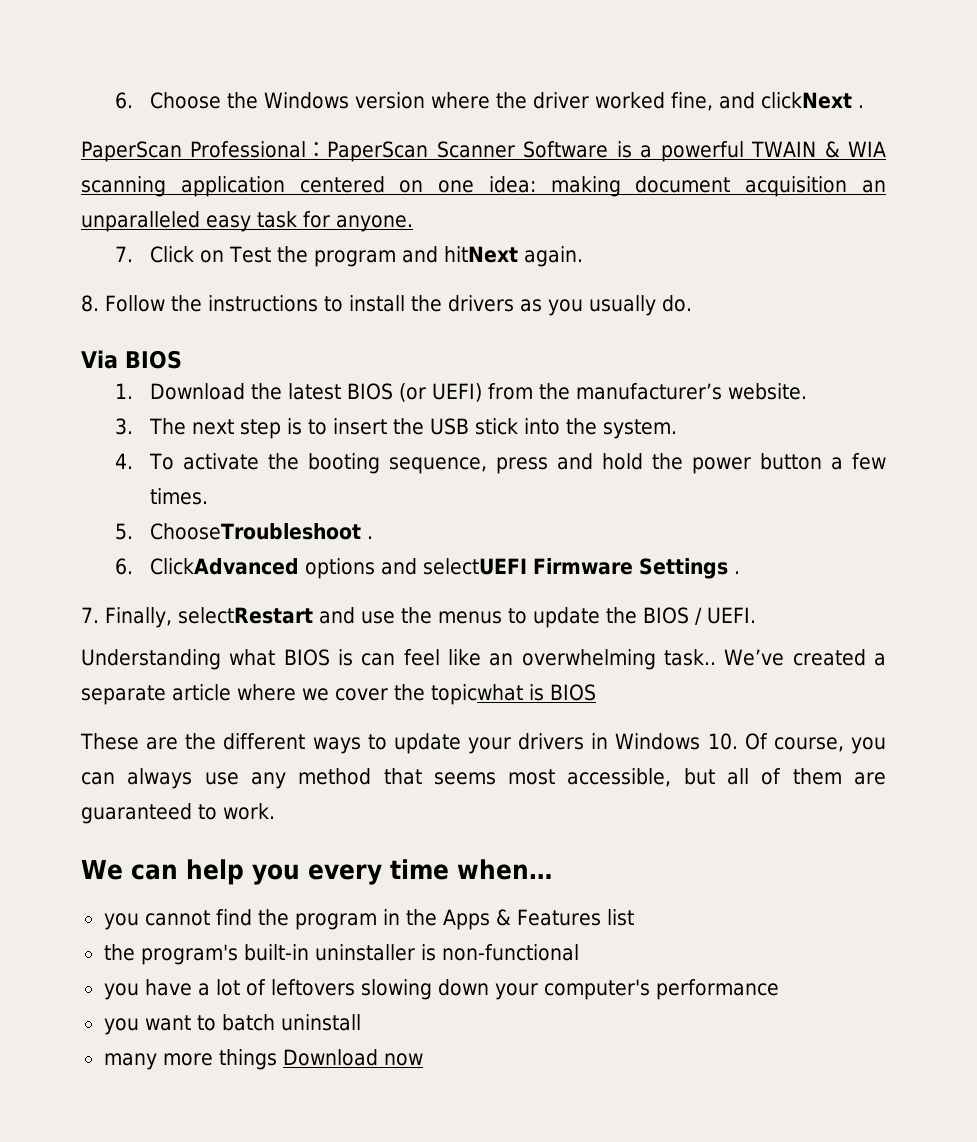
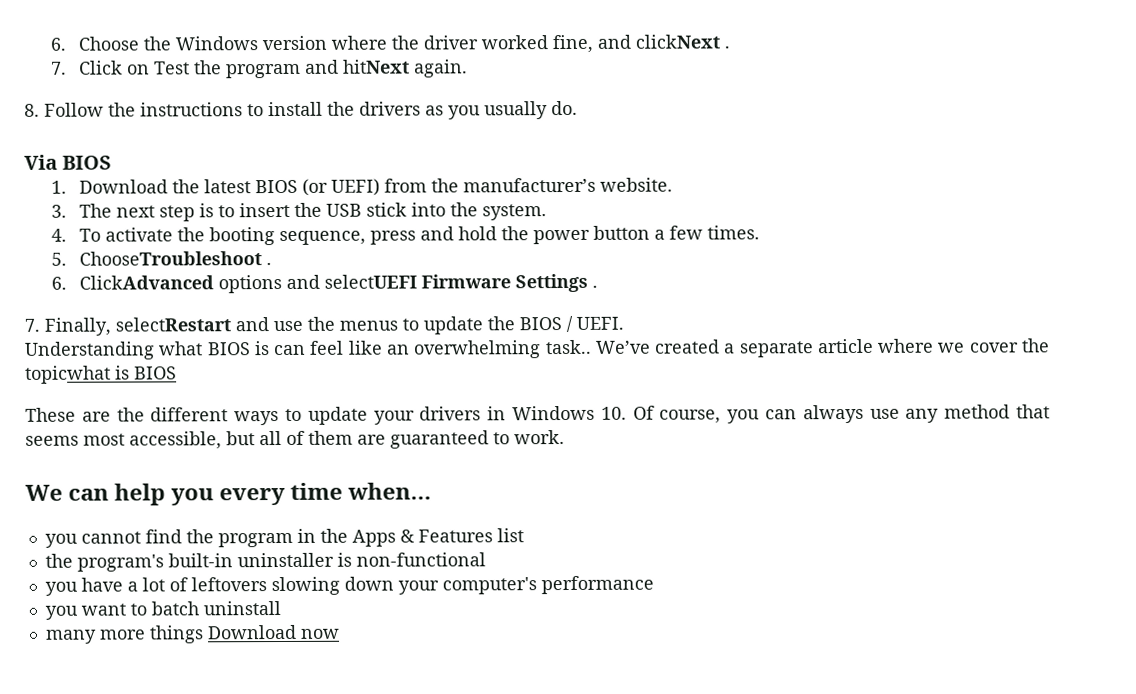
[81,141,887,162] [81,176,887,197] [81,211,413,232] // PaperScan Professional：PaperScan Scanner Software is a powerful TWAIN & WIA scanning application centered on one idea: making document acquisition an unparalleled easy task for anyone. -> (730, 47) none

